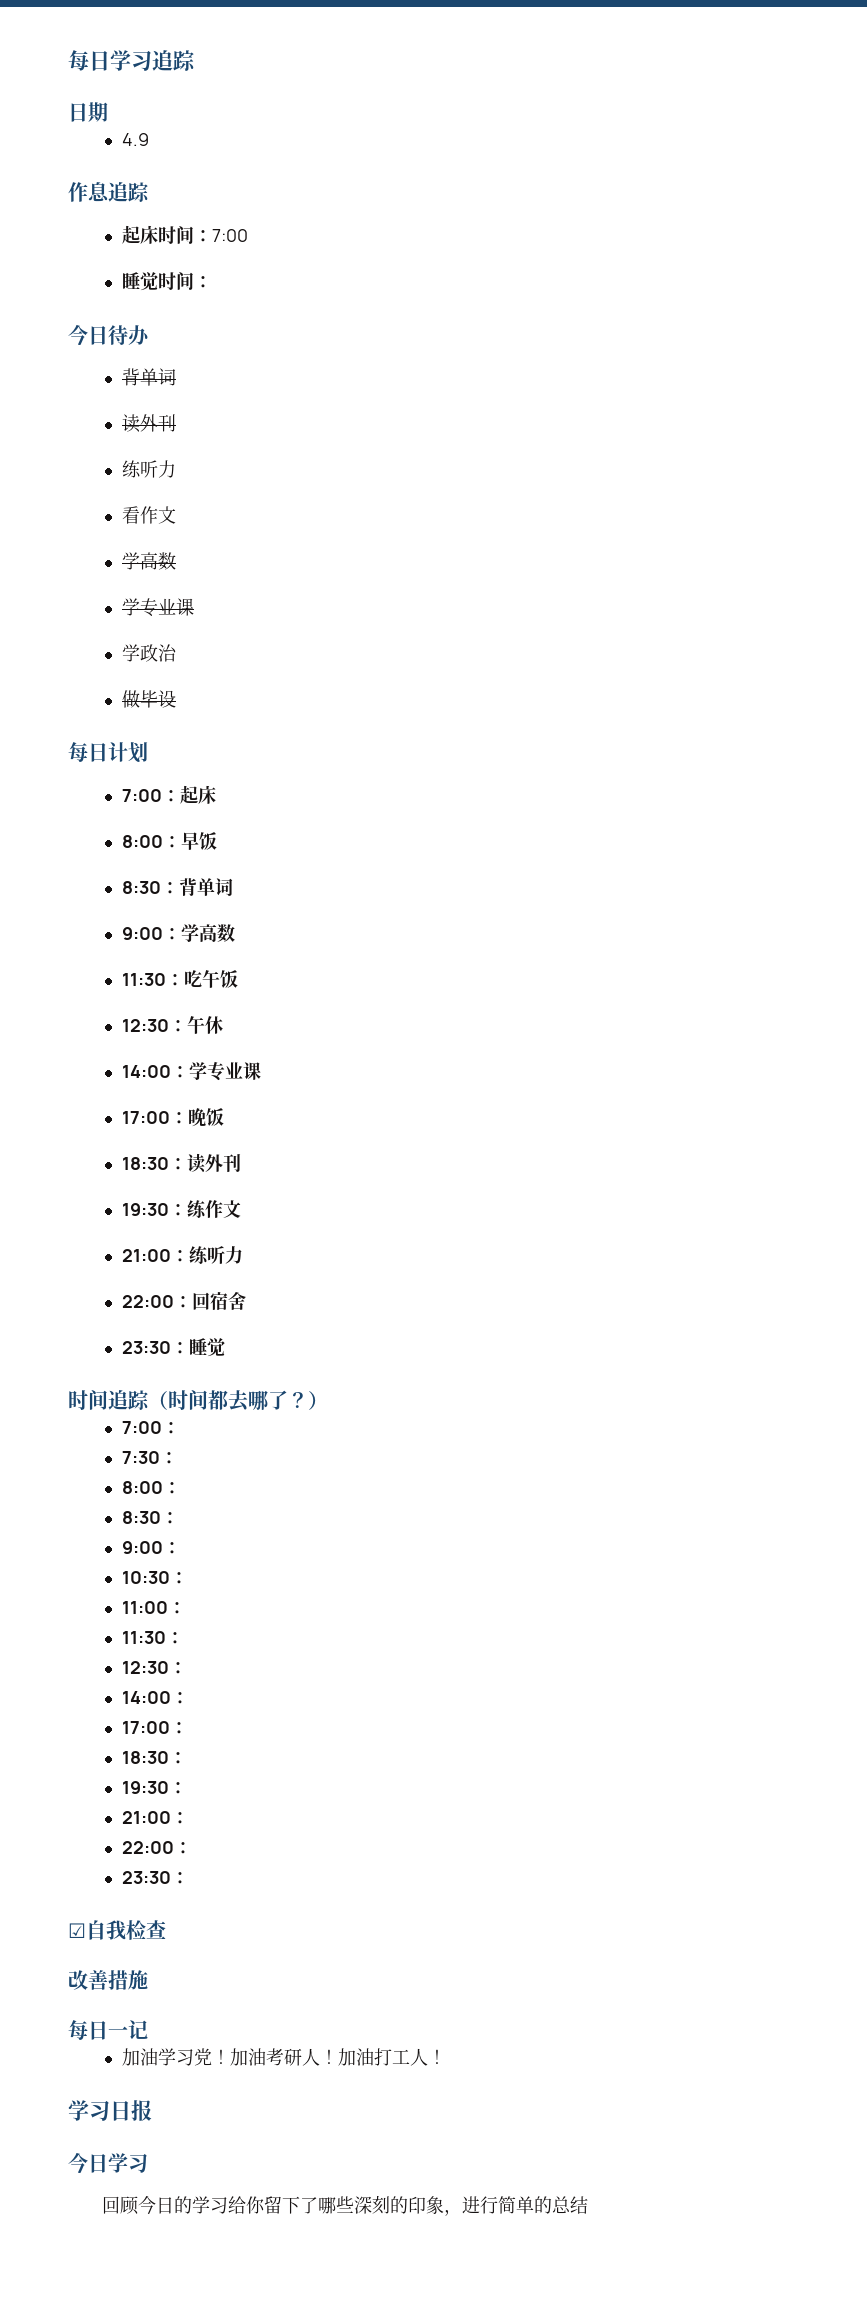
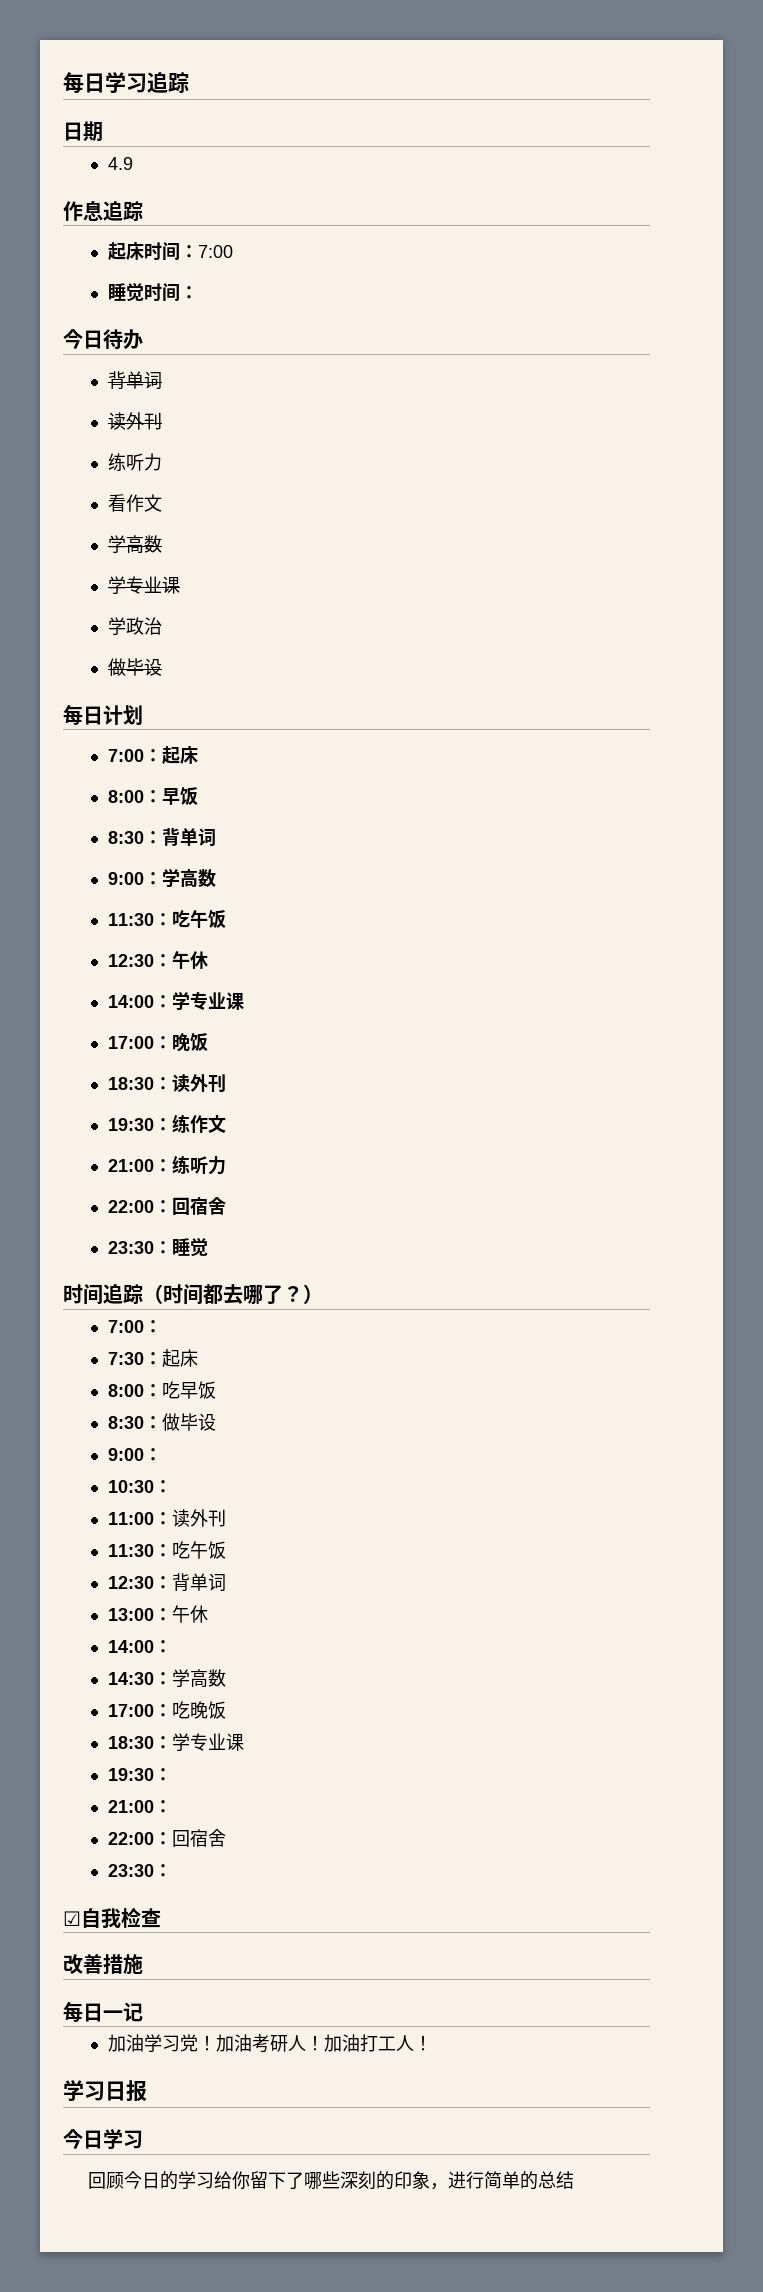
[121,1481,181,1494] [121,1511,179,1524] // 8:00： // 8:30： -> [161,1349,198,1367] [107,1381,216,1399] [107,1413,216,1431] 起床 // 8:00：吃早饭 // 8:30：做毕设
[121,1631,184,1644] [121,1661,187,1674] [121,1691,189,1704] [121,1721,188,1734] [121,1751,187,1764] // 11:30： // 12:30： // 14:00： // 17:00： // 18:30： -> [171,1509,226,1527] [107,1541,226,1559] [107,1573,226,1591] [107,1605,208,1623] [107,1640,172,1653] [107,1669,226,1688] [107,1701,226,1719] [107,1733,244,1751] 读外刊 // 11:30：吃午饭 // 12:30：背单词 // 13:00：午休 // 14:00： // 14:30：学高数 // 17:00：吃晚饭 // 18:30：学专业课
(192, 1848) none -> [171,1829,226,1847] 回宿舍

